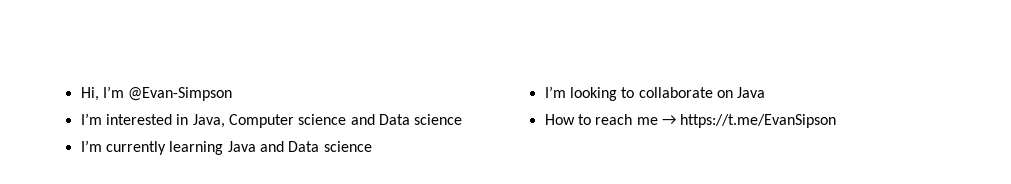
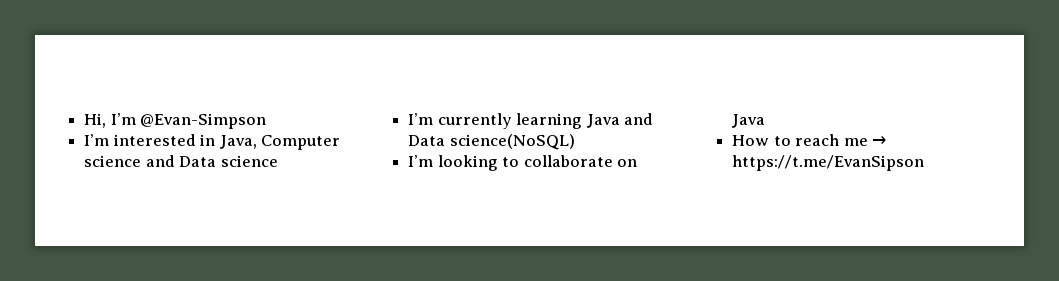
[323,141,372,152] science -> [449,134,575,150] science(NoSQL)

